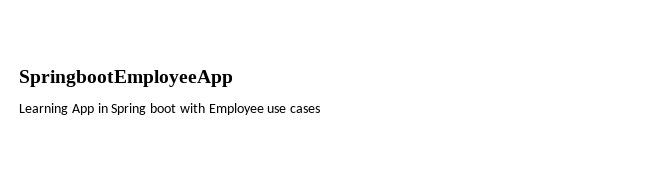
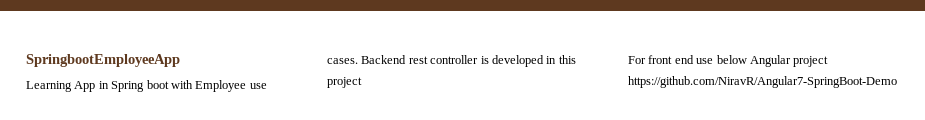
[290,106,321,113] cases -> [327,55,576,67] [327,77,362,88] [628,55,829,67] [628,76,897,88] cases. Backend rest controller is developed in this project // For front end use below Angular project https://github.com/NiravR/Angular7-SpringBoot-Demo

